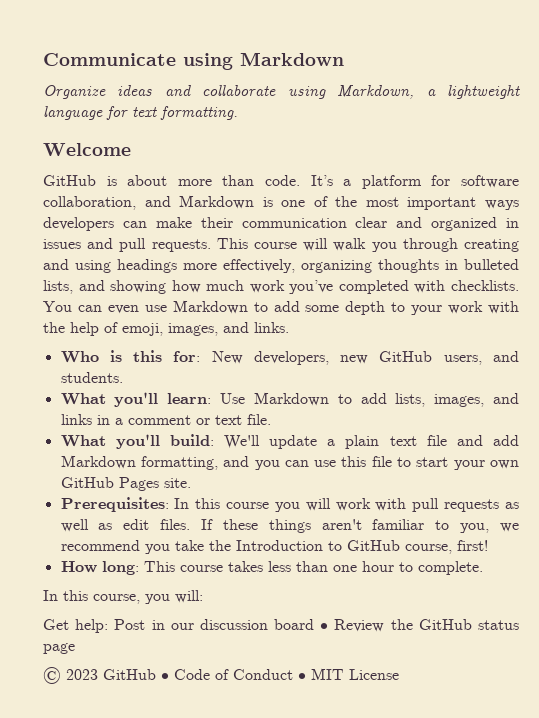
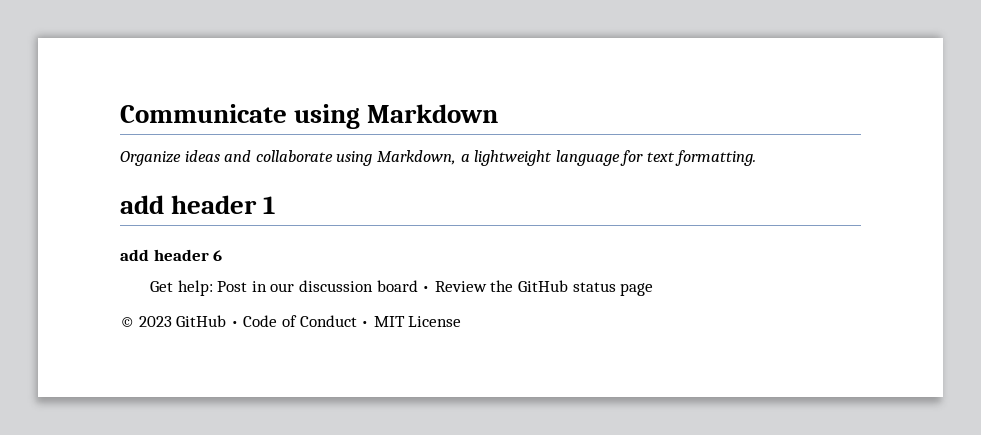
[43,143,131,156] [43,175,520,189] [43,195,519,210] [43,217,519,231] [43,238,519,252] [43,259,519,273] [43,280,519,294] [43,300,520,315] [43,322,289,336] [60,350,519,365] [60,372,123,383] [60,392,519,407] [60,414,271,425] [60,434,519,449] [60,455,519,470] [60,477,191,491] [60,497,519,512] [60,519,519,533] [60,540,488,554] [60,561,483,575] [43,590,203,604] Welcome // GitHub is about more than code. It’s a platform for software collaboration, and Markdown is one of the most important ways developers can make their communication clear and organized in issues and pull requests. This course will walk you through creating and using headings more effectively, organizing thoughts in bulleted lists, and showing how much work you’ve completed with checklists. You can even use Markdown to add some depth to your work with the help of emoji, images, and links. // Who is this for: New developers, new GitHub users, and students. // What you'll learn: Use Markdown to add lists, images, and links in a comment or text file. // What you'll build: We'll update a plain text file and add Markdown formatting, and you can use this file to start your own GitHub Pages site. // Prerequisites: In this course you will work with pull requests as well as edit files. If these things aren't familiar to you, we recommend you take the Introduction to GitHub course, first! // How long: This course takes less than one hour to complete. // In this course, you will: -> [120,195,276,214] [120,249,223,261] add header 1 // add header 6

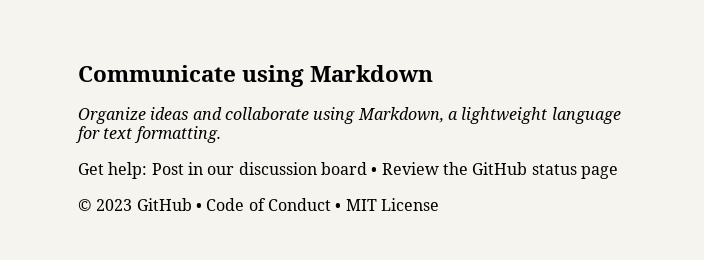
[120,195,276,214] [120,249,223,261] // add header 1 // add header 6 -> (221, 134) none

